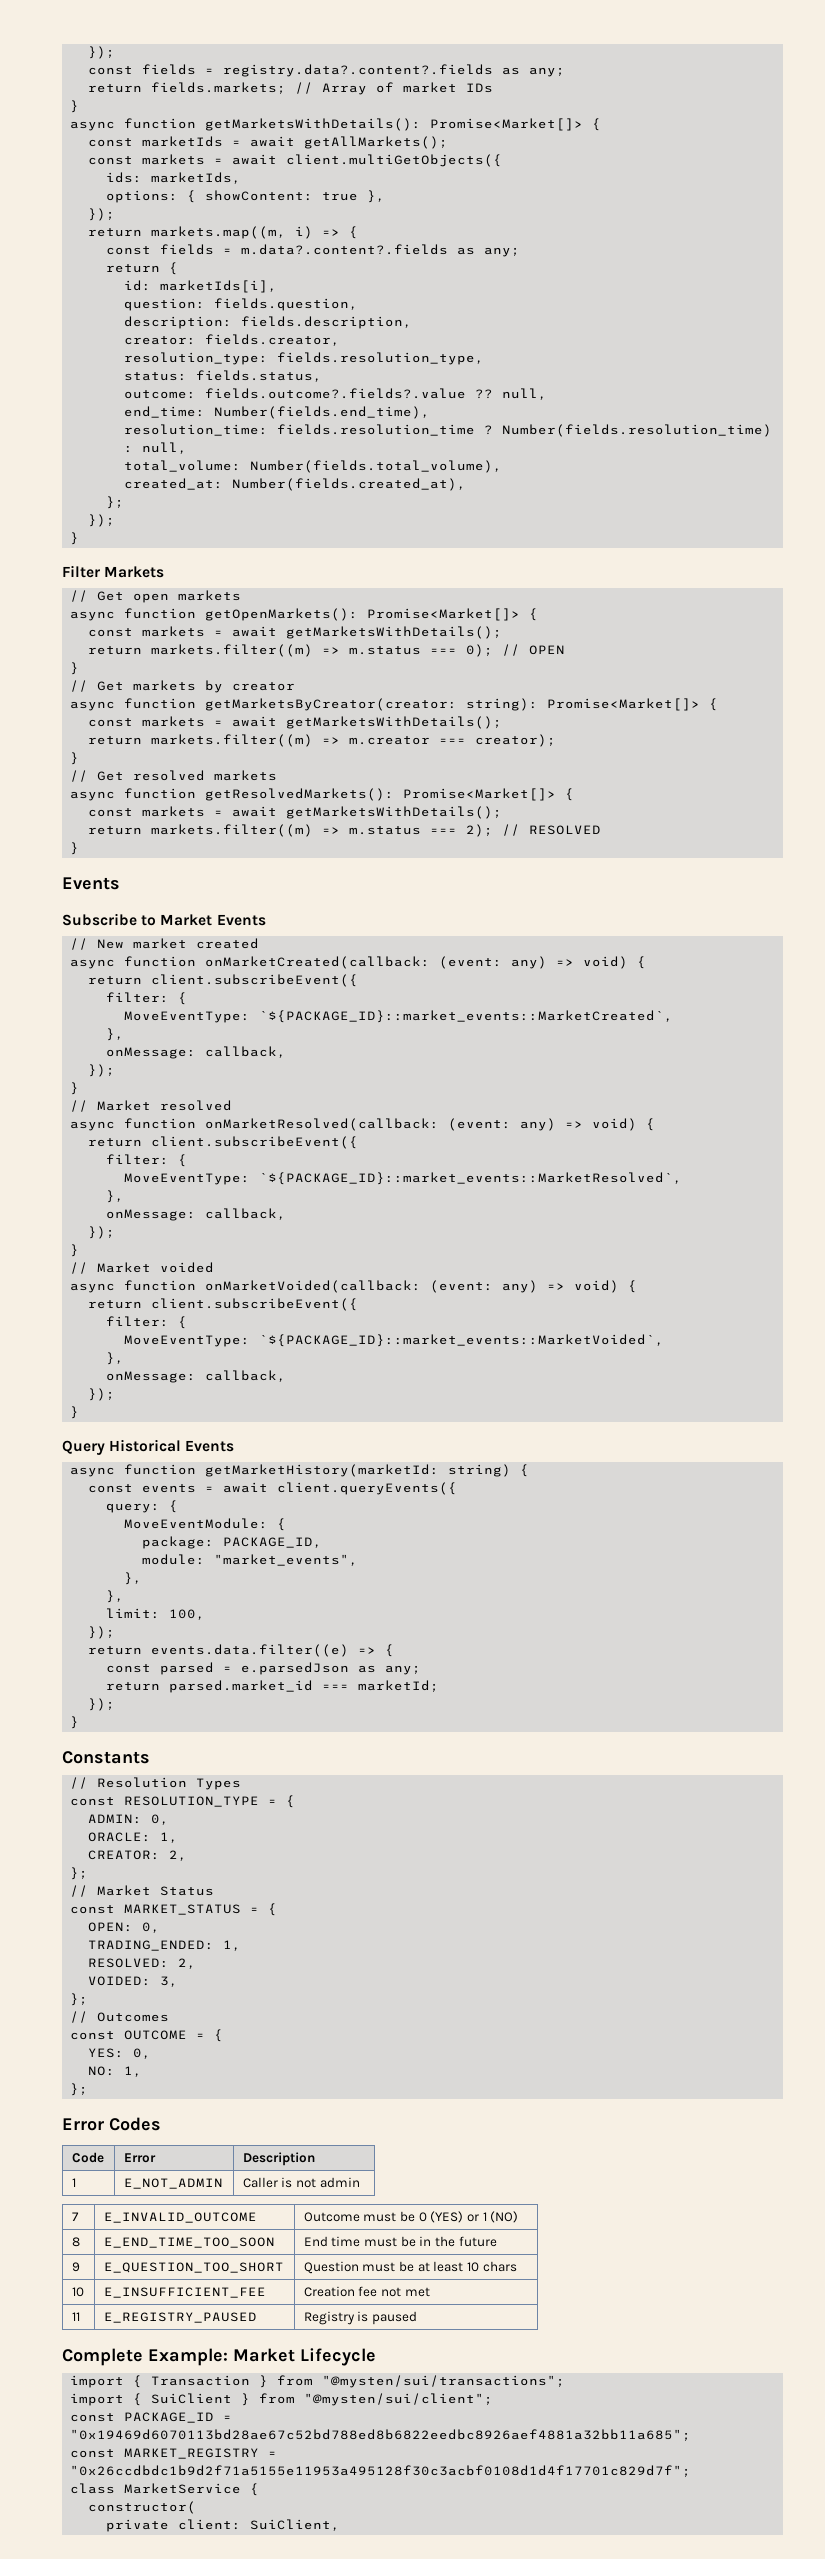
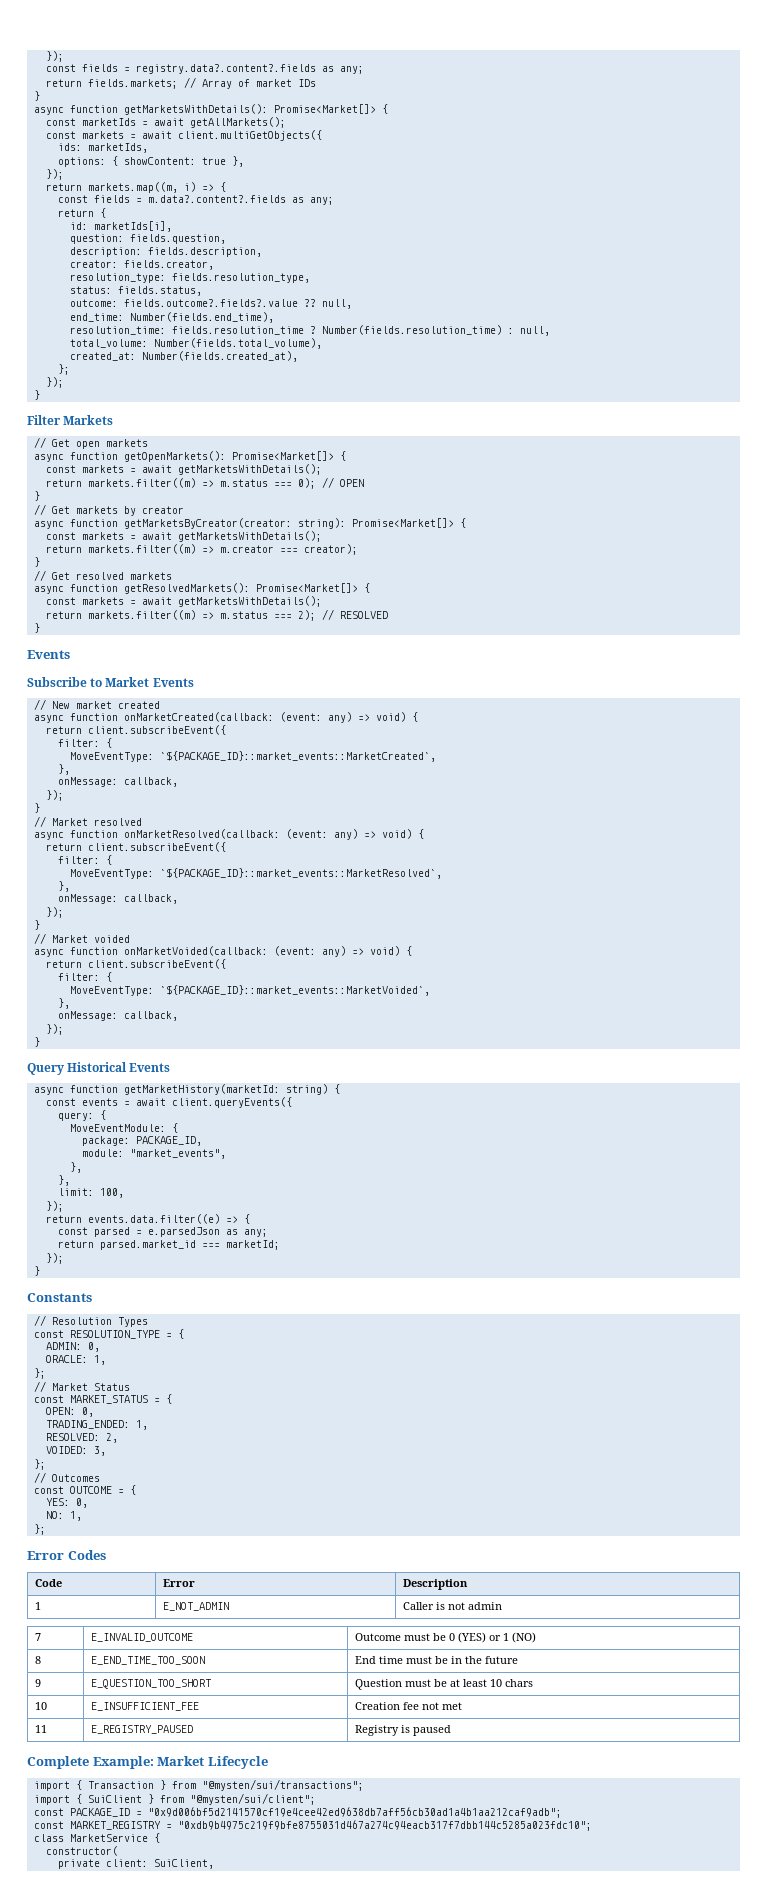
[88,1850,188,1861] // CREATOR: 2, -> (106, 1360) none
[70,2429,692,2441] "0x19469d6070113bd28ae67c52bd788ed8b6822eedbc8926aef4881a32bb11a685"; -> [147,1807,562,1818] "0x9d006bf5d2141570cf19e4cee42ed9638db7aff56cb30ad1a4b1aa212caf9adb";
[70,2465,692,2477] "0x26ccdbdc1b9d2f71a5155e11953a495128f30c3acbf0108d1d4f17701c829d7f"; -> [177,1820,592,1831] "0xdb9b4975c219f9bfe8755031d467a274c94eacb317f7dbb144c5285a023fdc10";

